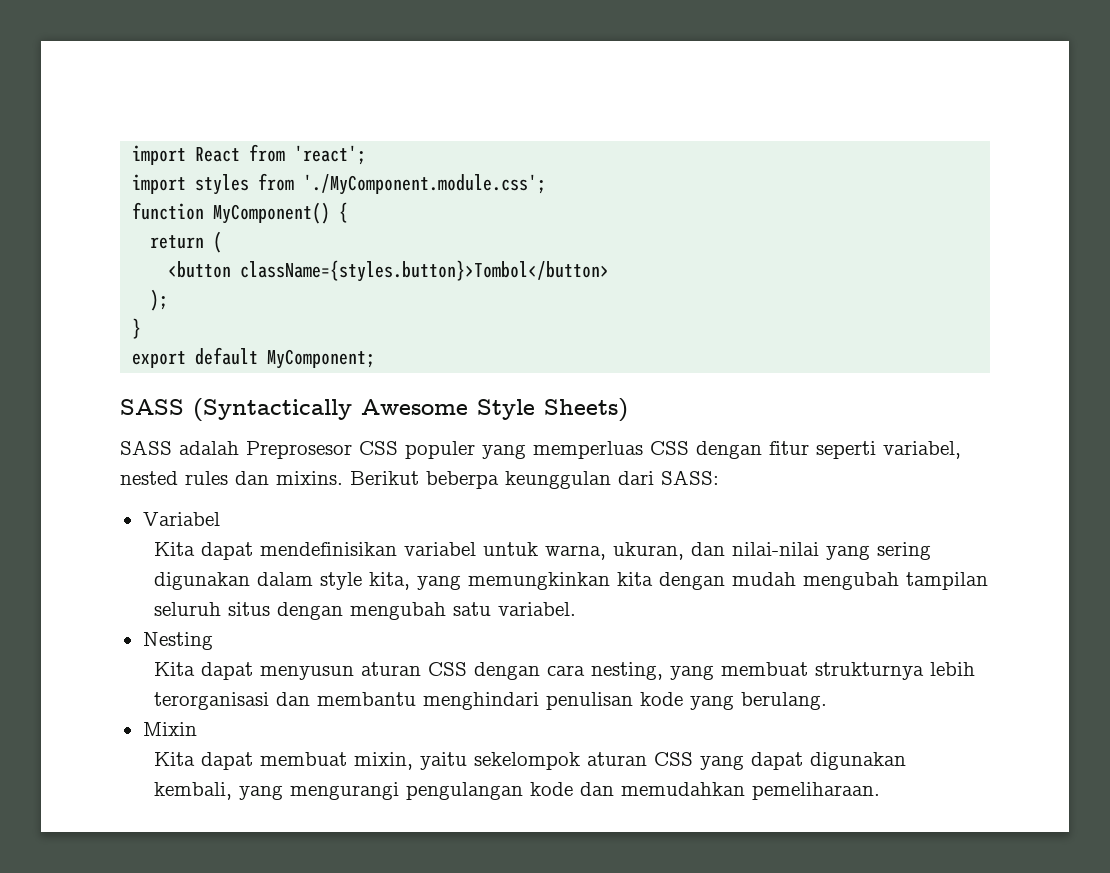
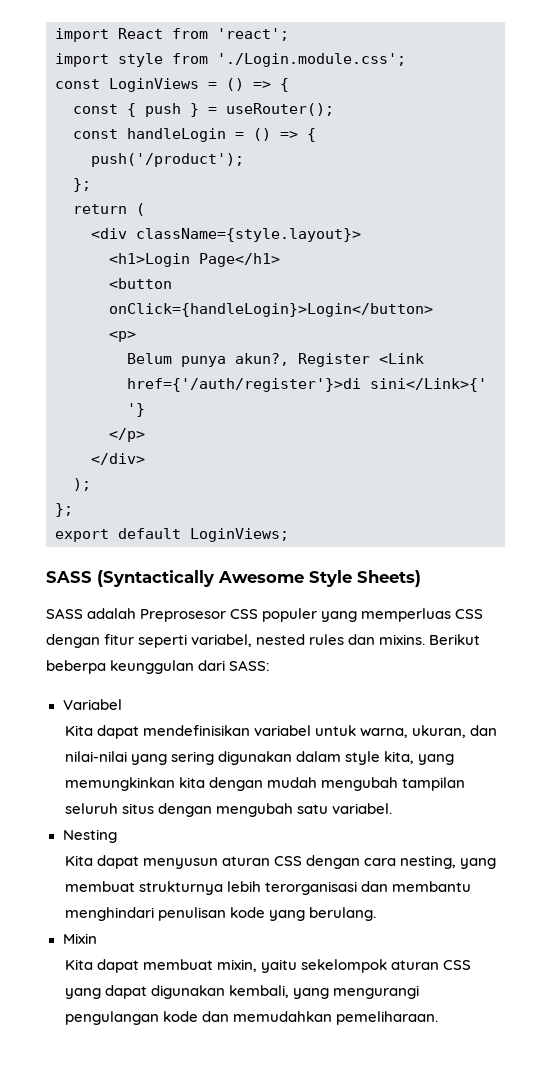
[195,173,547,195] [132,202,349,224] [150,231,223,253] [168,260,610,282] styles from './MyComponent.module.css'; // function MyComponent() { // return ( // <button className={styles.button}>Tombol</button> -> [118,53,406,67] [55,78,289,92] [73,103,334,117] [73,128,316,142] [91,153,244,167] [73,178,91,192] [73,203,145,216] [91,228,361,242] [109,253,280,267] [109,278,172,289] [109,303,433,317] [109,331,136,342] [127,353,424,367] [127,378,487,392] [127,403,145,417] [109,428,145,442] [91,453,145,465] style from './Login.module.css'; // const LoginViews = () => { // const { push } = useRouter(); // const handleLogin = () => { // push('/product'); // }; // return ( // <div className={style.layout}> // <h1>Login Page</h1> // <button onClick={handleLogin}>Login</button> // <p> // Belum punya akun?, Register <Link href={'/auth/register'}>di sini</Link>{' '} // </p> // </div>
[132,318,142,339] } -> [55,503,73,517] };
[267,349,376,369] MyComponent; -> [190,528,289,542] LoginViews;

